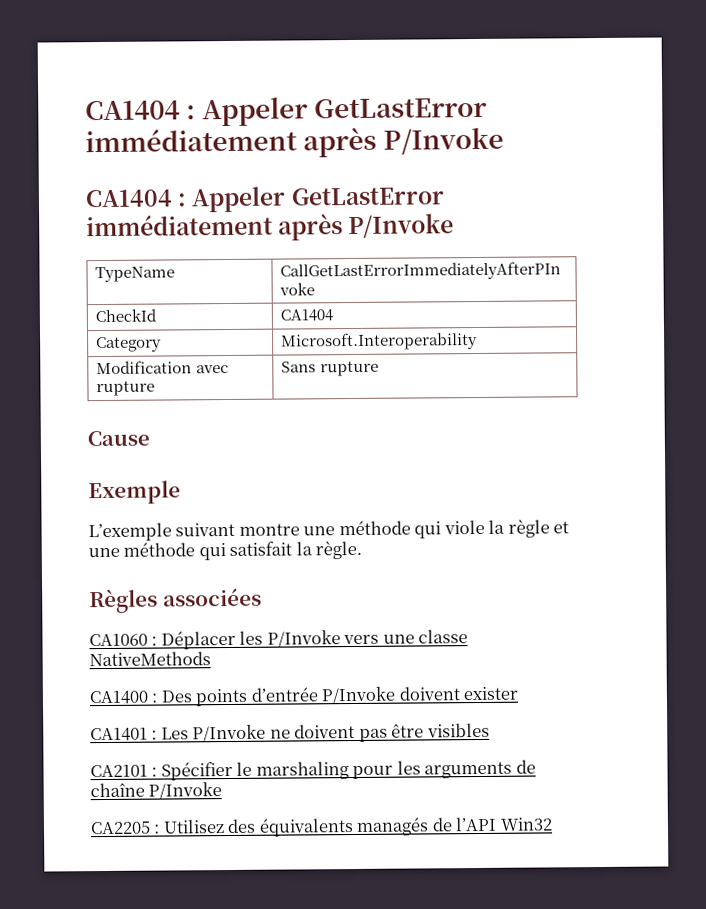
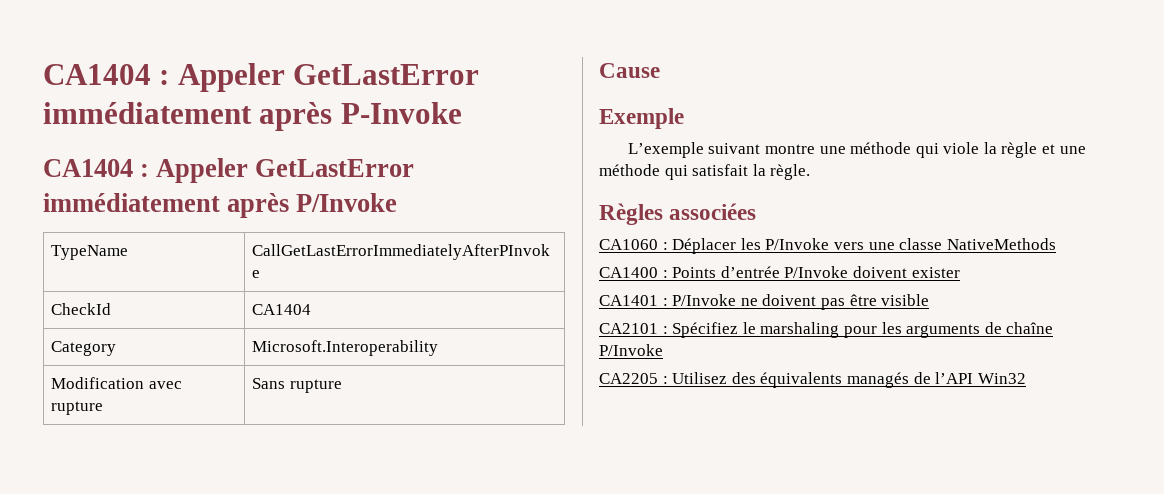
[85,97,488,127] [85,127,505,158] CA1404 : Appeler GetLastError immédiatement après P/Invoke -> [43,63,480,92] [43,102,462,131] CA1404 : Appeler GetLastError immédiatement après P-Invoke
[160,688,249,707] Des points -> [672,267,717,278] Points
[160,727,189,740] Les -> (668, 302) none
[426,722,490,738] visibles -> [881,294,930,306] visible
[160,761,233,781] Spécifier -> [672,322,739,338] Spécifiez

